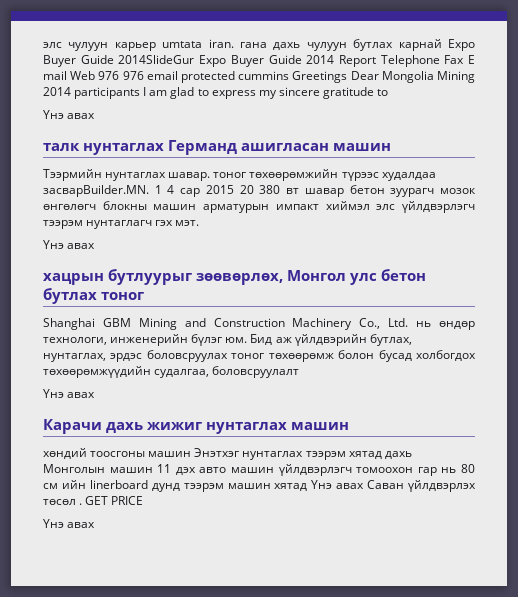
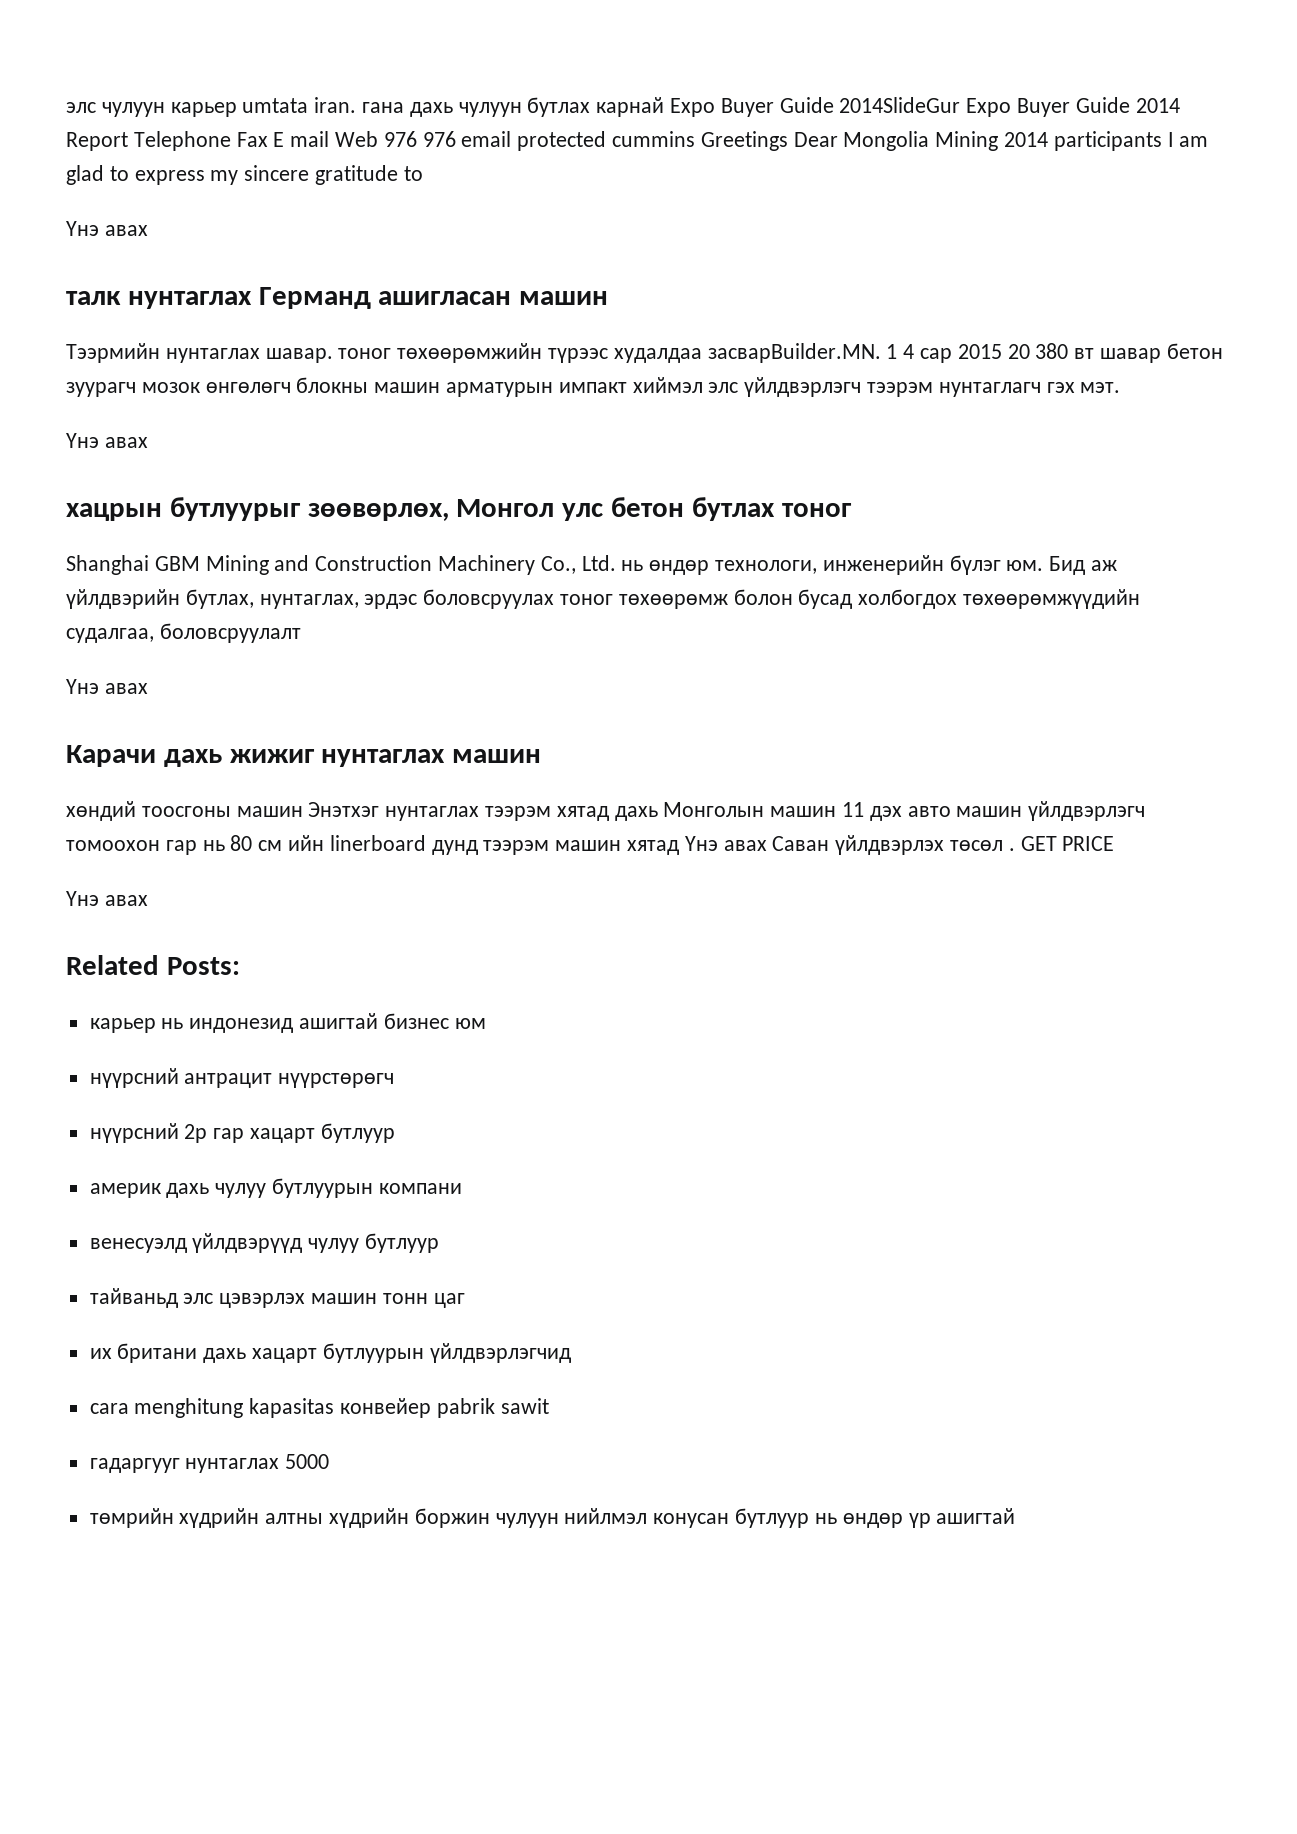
(96, 525) none -> [66,955,240,975] [89,1013,486,1033] [89,1068,395,1088] [89,1123,395,1143] [89,1178,462,1198] [89,1233,440,1253] [89,1288,465,1308] [89,1343,571,1363] [89,1398,549,1418] [89,1454,330,1473] [89,1508,1016,1528] // Related Posts: // карьер нь индонезид ашигтай бизнес юм // нүүрсний антрацит нүүрстөрөгч // нүүрсний 2р гар хацарт бутлуур // америк дахь чулуу бутлуурын компани // венесуэлд үйлдвэрүүд чулуу бутлуур // тайваньд элс цэвэрлэх машин тонн цаг // их британи дахь хацарт бутлуурын үйлдвэрлэгчид // cara menghitung kapasitas конвейер pabrik sawit // гадаргууг нунтаглах 5000 // төмрийн хүдрийн алтны хүдрийн боржин чулуун нийлмэл конусан бутлуур нь өндөр үр ашигтай

